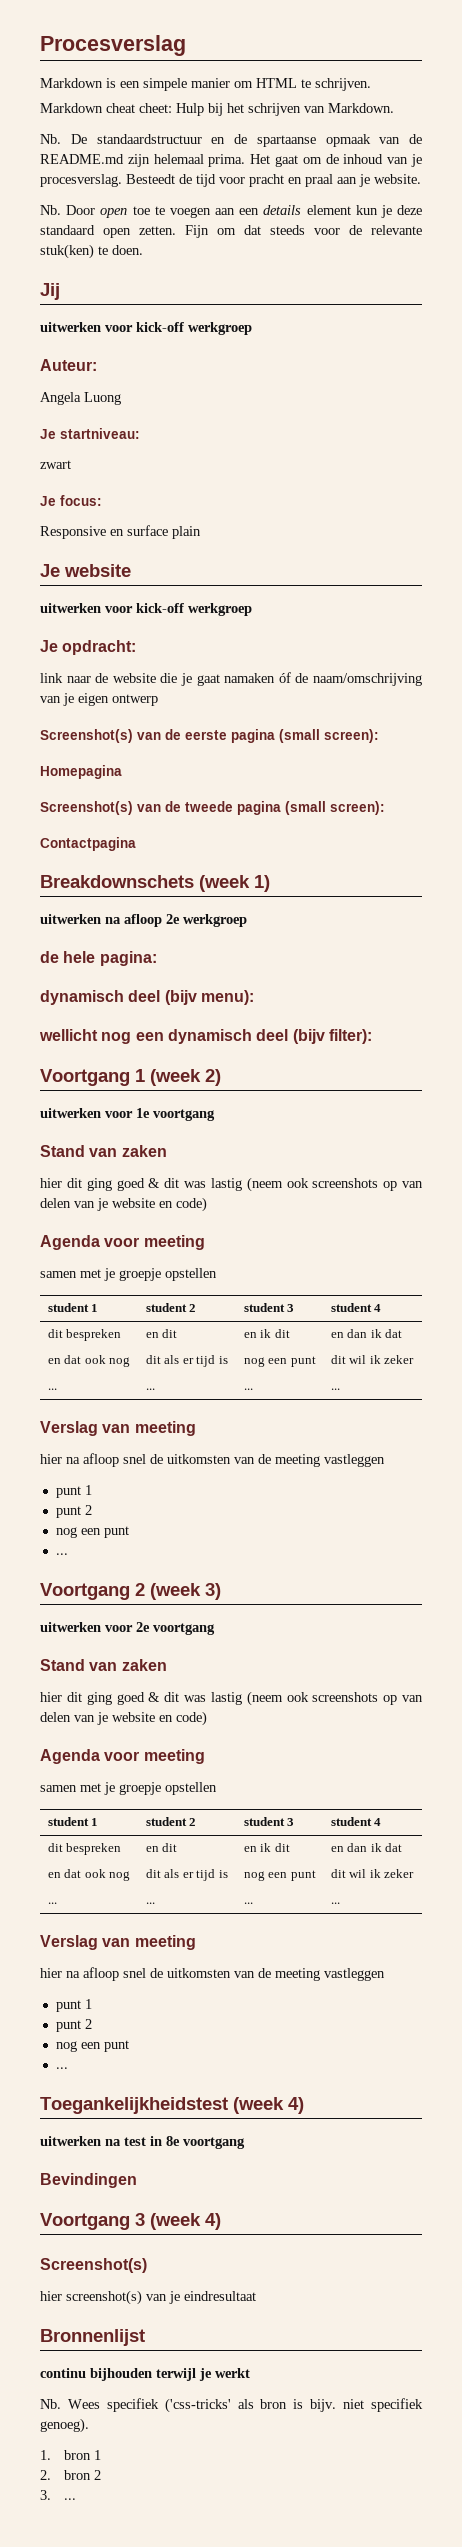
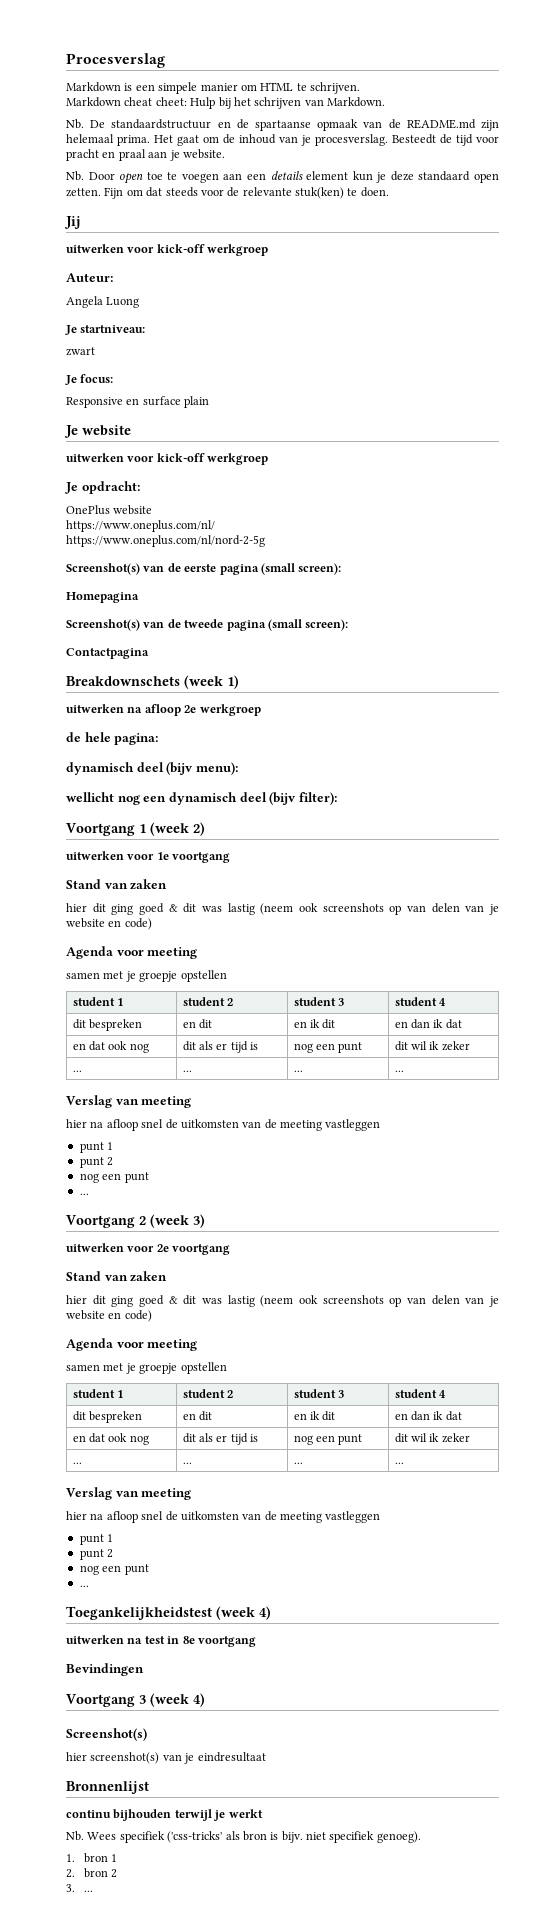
[40,672,422,686] [40,693,158,706] link naar de website die je gaat namaken óf de naam/omschrijving van je eigen ontwerp -> [66,505,153,515] [66,520,215,532] [66,535,265,547] OnePlus website // https://www.oneplus.com/nl/ // https://www.oneplus.com/nl/nord-2-5g

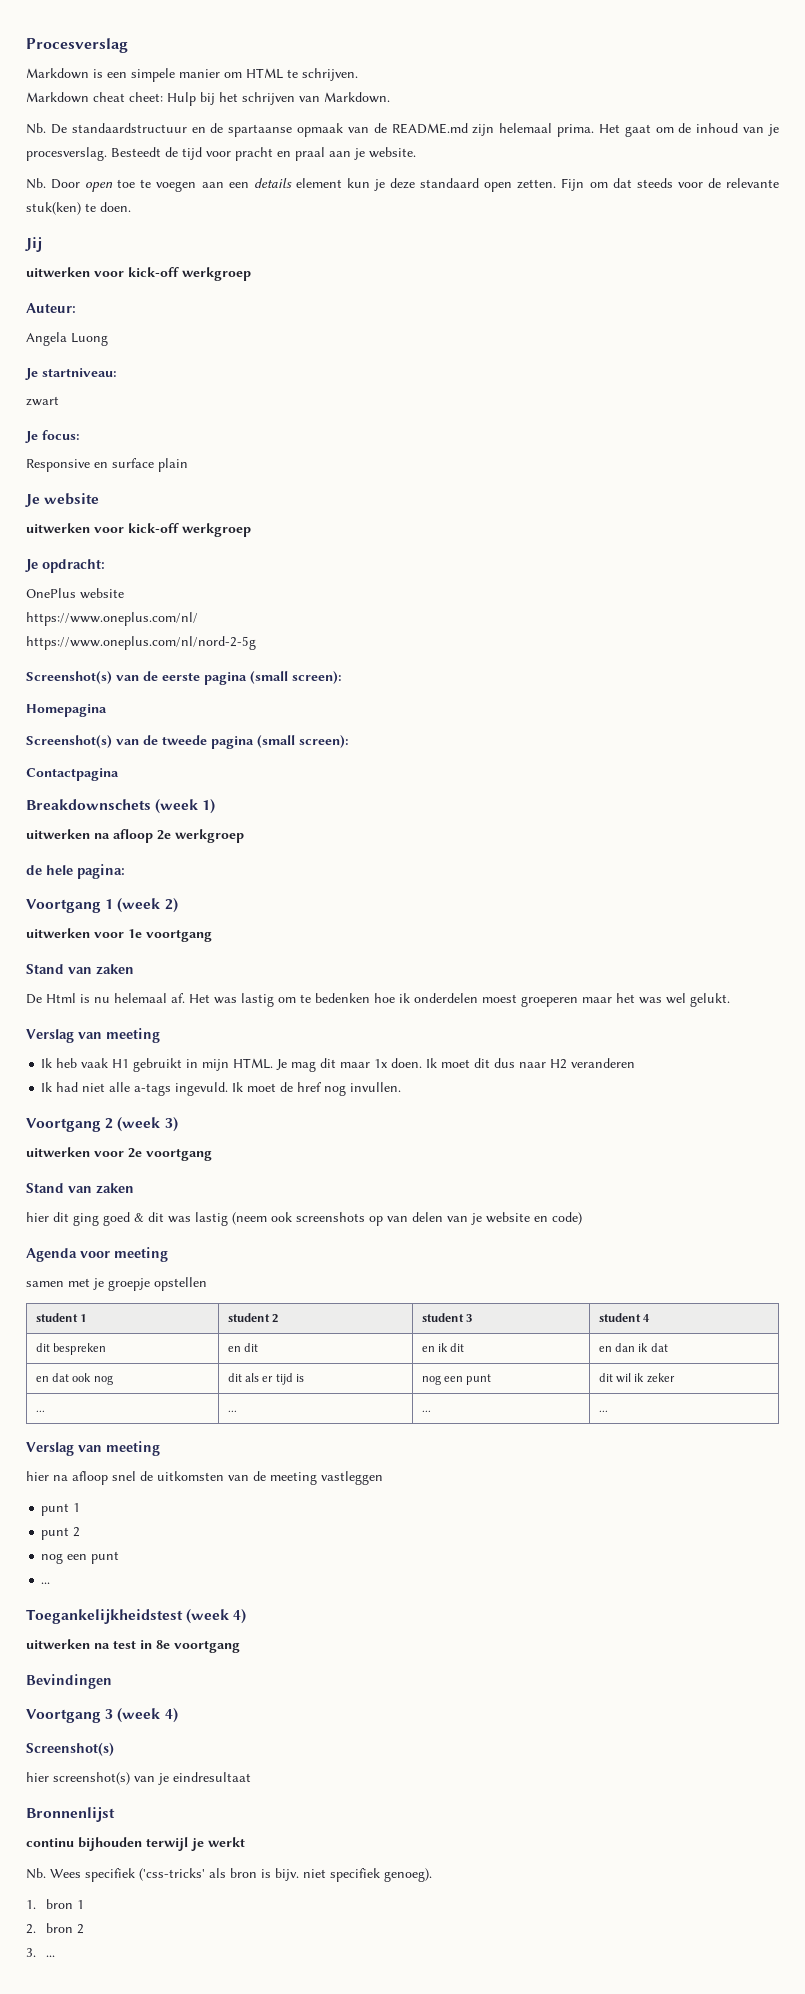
[66,762,238,775] [66,792,337,805] // dynamisch deel (bijv menu): // wellicht nog een dynamisch deel (bijv filter): -> (125, 871) none
[66,903,500,915] [66,918,152,930] [66,946,198,959] [66,970,227,982] [72,997,124,1006] [182,997,234,1006] [293,997,345,1006] [394,997,447,1006] [72,1019,143,1031] [182,1019,213,1029] [293,1019,336,1029] [394,1019,462,1029] [72,1041,149,1053] [182,1041,259,1053] [293,1042,363,1053] [394,1041,470,1051] [72,1070,82,1072] [182,1070,192,1072] [293,1070,303,1072] [394,1070,404,1072] [66,1095,192,1108] [66,1119,381,1131] [79,1142,114,1153] [79,1157,114,1168] [79,1172,149,1183] [79,1193,89,1195] hier dit ging goed & dit was lastig (neem ook screenshots op van delen van je website en code) // Agenda voor meeting // samen met je groepje opstellen // student 1 | student 2 | student 3 | student 4 // dit bespreken | en dit | en ik dit | en dan ik dat // en dat ook nog | dit als er tijd is | nog een punt | dit wil ik zeker // ... | ... | ... | ... // Verslag van meeting // hier na afloop snel de uitkomsten van de meeting vastleggen // punt 1 // punt 2 // nog een punt // ... -> [26,993,730,1007] [26,1028,160,1043] [41,1058,636,1072] [41,1082,402,1096] De Html is nu helemaal af. Het was lastig om te bedenken hoe ik onderdelen moest groeperen maar het was wel gelukt. // Verslag van meeting // Ik heb vaak H1 gebruikt in mijn HTML. Je mag dit maar 1x doen. Ik moet dit dus naar H2 veranderen // Ik had niet alle a-tags ingevuld. Ik moet de href nog invullen.

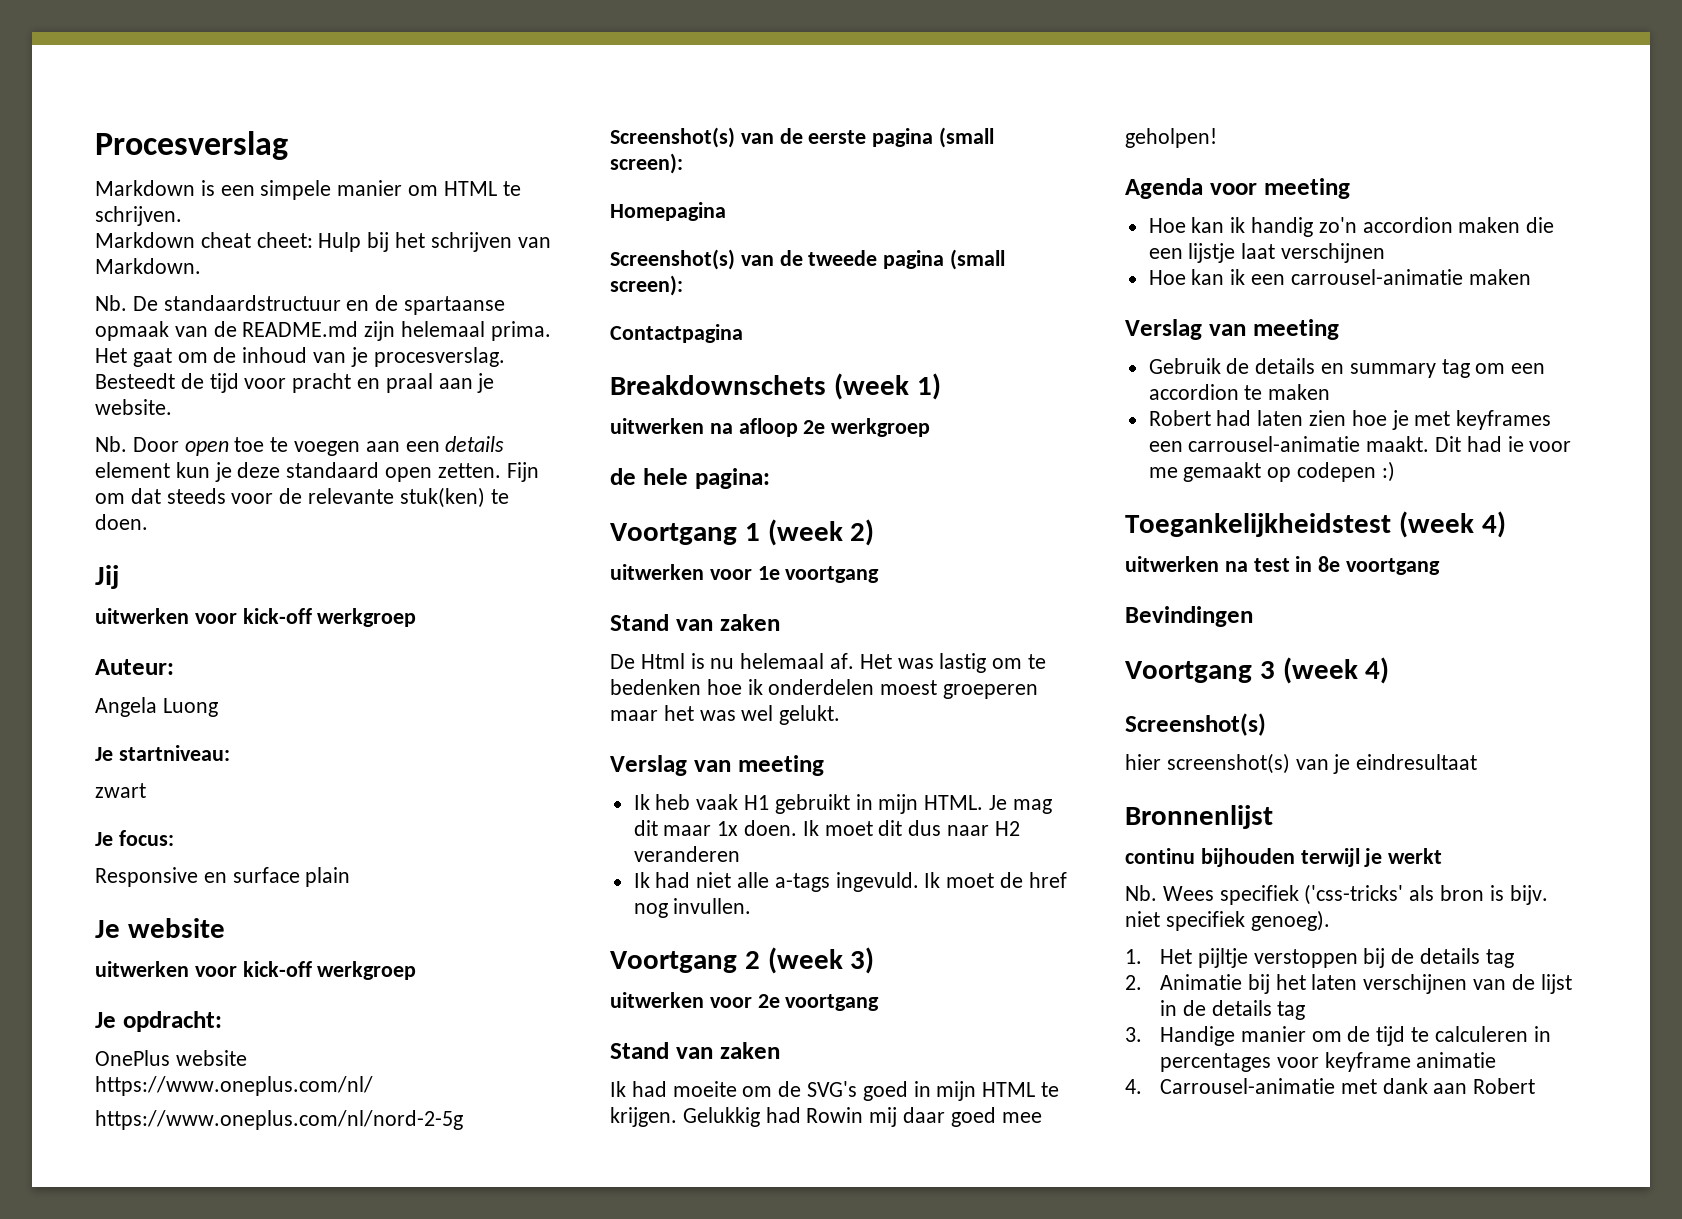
[26,1212,582,1226] [26,1247,168,1262] [26,1277,207,1291] [35,1313,86,1322] [227,1313,278,1323] [421,1313,472,1322] [598,1313,650,1322] [35,1343,106,1355] [227,1343,258,1352] [421,1343,465,1352] [598,1343,668,1352] [35,1373,113,1385] [227,1373,305,1385] [421,1374,492,1385] [598,1373,675,1383] [35,1410,45,1412] [227,1410,237,1412] [421,1410,431,1412] [598,1410,608,1412] [26,1441,160,1456] [26,1471,383,1485] [41,1503,81,1516] [41,1527,81,1540] [41,1551,120,1564] [41,1582,51,1584] hier dit ging goed & dit was lastig (neem ook screenshots op van delen van je website en code) // Agenda voor meeting // samen met je groepje opstellen // student 1 | student 2 | student 3 | student 4 // dit bespreken | en dit | en ik dit | en dan ik dat // en dat ook nog | dit als er tijd is | nog een punt | dit wil ik zeker // ... | ... | ... | ... // Verslag van meeting // hier na afloop snel de uitkomsten van de meeting vastleggen // punt 1 // punt 2 // nog een punt // ... -> [610,1081,1060,1101] [610,1107,1042,1127] [1125,128,1217,148] [1125,178,1350,199] [1148,217,1555,237] [1148,243,1386,263] [1148,269,1531,285] [1125,319,1339,340] [1148,358,1546,378] [1148,384,1331,400] [1148,410,1552,430] [1148,436,1572,452] [1148,461,1395,482] Ik had moeite om de SVG's goed in mijn HTML te krijgen. Gelukkig had Rowin mij daar goed mee geholpen! // Agenda voor meeting // Hoe kan ik handig zo'n accordion maken die een lijstje laat verschijnen // Hoe kan ik een carrousel-animatie maken // Verslag van meeting // Gebruik de details en summary tag om een accordion te maken // Robert had laten zien hoe je met keyframes een carrousel-animatie maakt. Dit had ie voor me gemaakt op codepen :)
[46,1899,85,1909] [26,1923,85,1934] [26,1948,56,1957] bron 1 // 2. bron 2 // 3. ... -> [1159,948,1514,968] [1125,974,1572,994] [1159,1000,1306,1020] [1125,1026,1551,1046] [1159,1052,1497,1072] [1125,1078,1536,1094] Het pijltje verstoppen bij de details tag // 2. Animatie bij het laten verschijnen van de lijst in de details tag // 3. Handige manier om de tijd te calculeren in percentages voor keyframe animatie // 4. Carrousel-animatie met dank aan Robert

